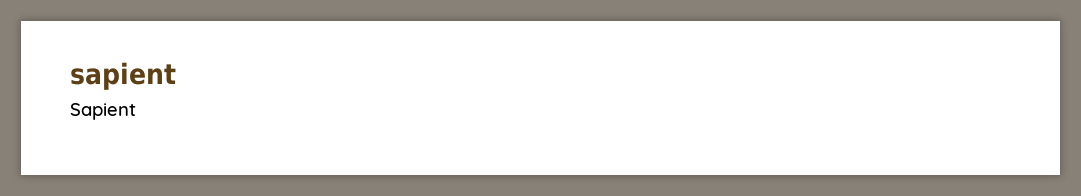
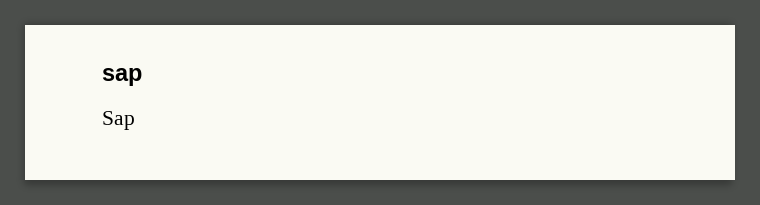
[70,62,176,90] [70,103,136,120] sapient // Sapient -> [102,68,142,86] [102,111,135,130] sap // Sap

